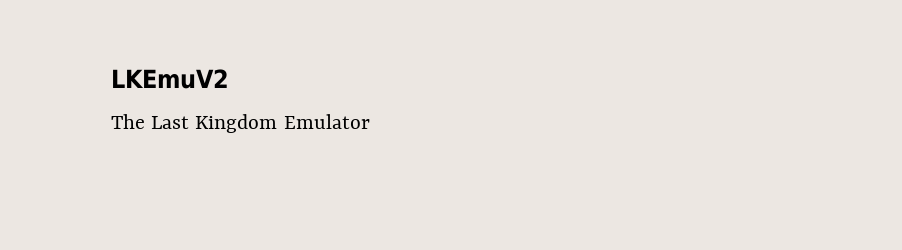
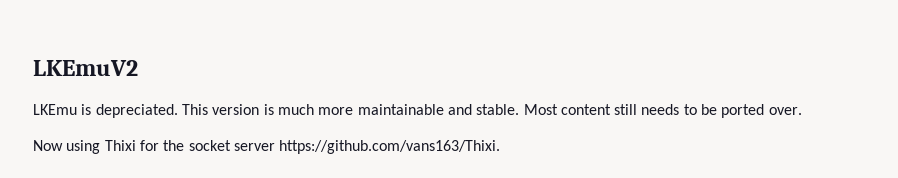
[111,114,370,133] The Last Kingdom Emulator -> [33,104,802,118] [33,140,501,154] LKEmu is depreciated. This version is much more maintainable and stable. Most content still needs to be ported over. // Now using Thixi for the socket server https://github.com/vans163/Thixi.

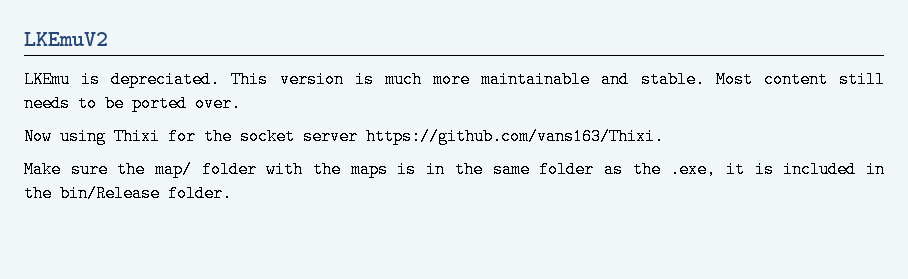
(501, 147) none -> [24,161,886,178] [24,185,232,202] // Make sure the map/ folder with the maps is in the same folder as the .exe, it is included in the bin/Release folder.

